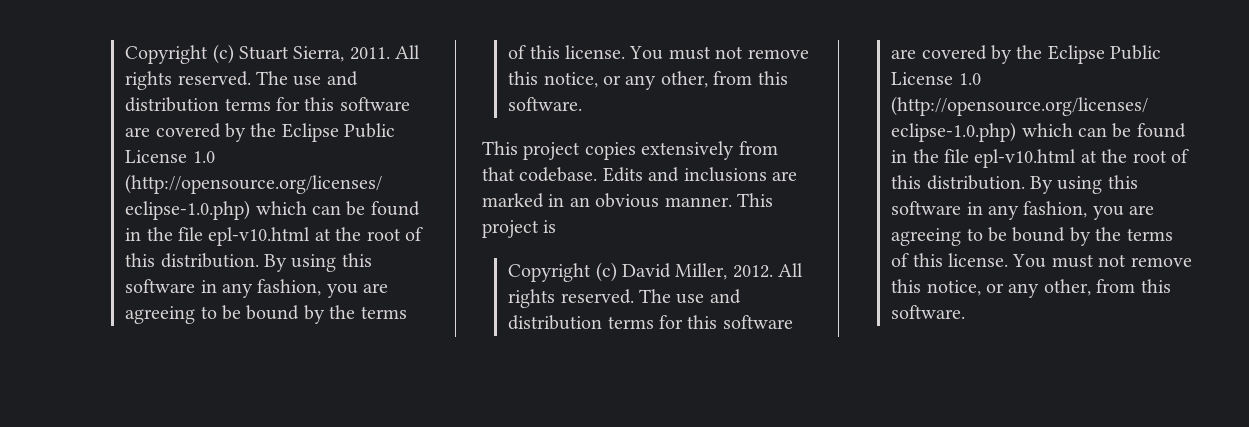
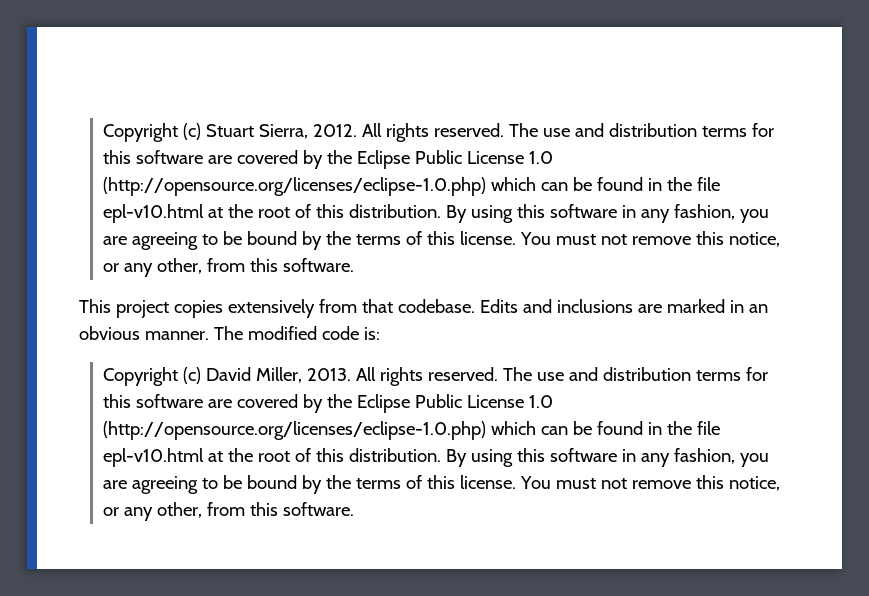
[349,47,390,60] 2011. -> [313,124,358,137] 2012.
[737,193,773,207] [482,220,557,238] This project is -> [213,326,380,340] The modified code is:
[732,265,773,278] 2012. -> [307,368,352,381] 2013.

